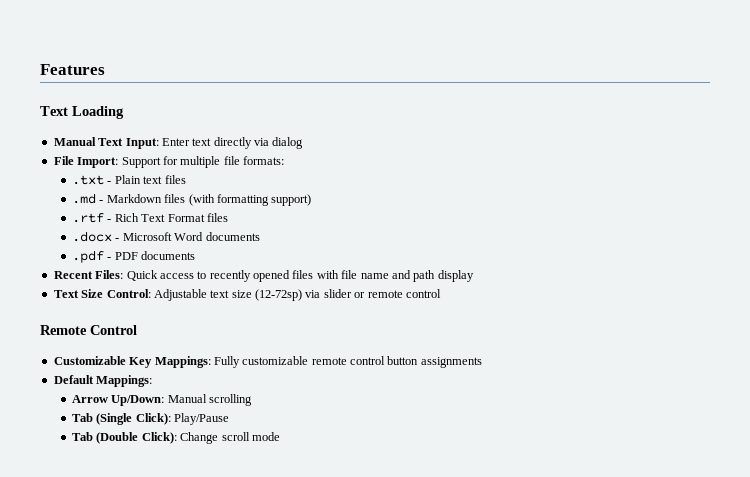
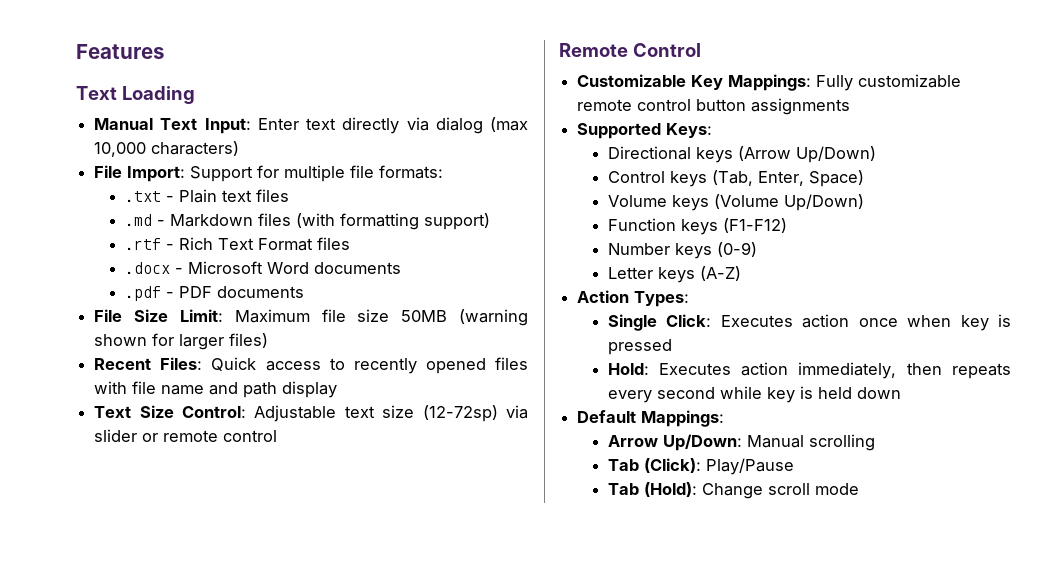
(304, 143) none -> [489,117,528,132] [94,141,240,157] (max 10,000 characters)
(196, 255) none -> [94,309,528,326] [94,333,269,350] // File Size Limit: Maximum file size 50MB (warning shown for larger files)
(482, 362) none -> [577,123,713,139] [607,146,876,163] [607,170,864,187] [607,194,864,211] [607,218,787,235] [607,242,757,259] [607,266,741,283] [577,290,690,307] [607,314,1011,331] [607,339,672,355] [607,362,1011,379] [607,386,901,403] // Supported Keys: // Directional keys (Arrow Up/Down) // Control keys (Tab, Enter, Space) // Volume keys (Volume Up/Down) // Function keys (F1-F12) // Number keys (0-9) // Letter keys (A-Z) // Action Types: // Single Click: Executes action once when key is pressed // Hold: Executes action immediately, then repeats every second while key is held down
[96,413,171,425] (Single Click): -> [643,458,701,473] (Click):
[96,432,177,444] (Double Click): -> [643,482,697,497] (Hold):

